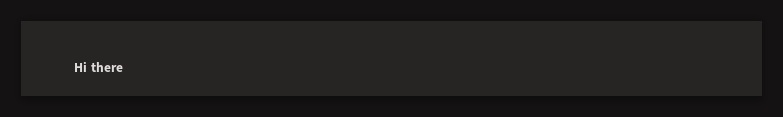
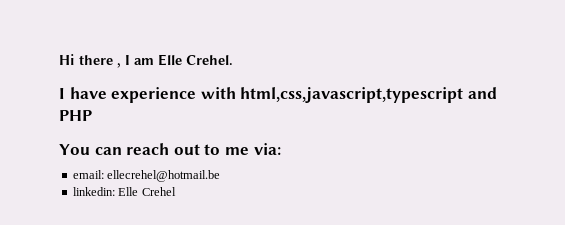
(123, 67) none -> [117,54,233,68] [59,87,497,103] [59,110,92,121] [59,143,281,155] [72,170,221,182] [72,187,176,196] , I am Elle Crehel. // I have experience with html,css,javascript,typescript and PHP // You can reach out to me via: // email: ellecrehel@hotmail.be // linkedin: Elle Crehel

